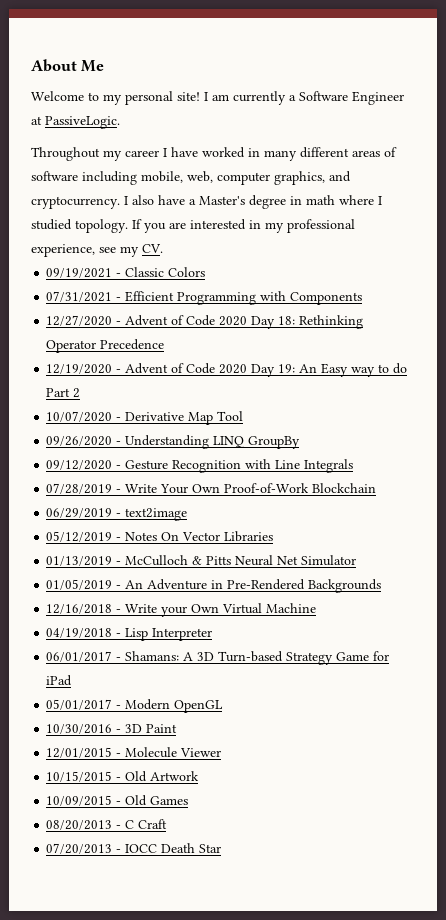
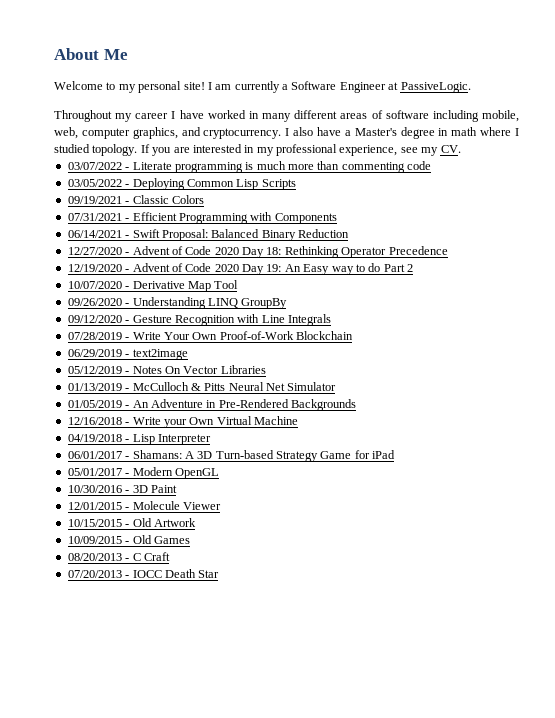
(163, 248) none -> [67,161,432,173] [67,178,296,190] // 03/07/2022 - Literate programming is much more than commenting code // 03/05/2022 - Deploying Common Lisp Scripts
(363, 298) none -> [67,229,349,241] // 06/14/2021 - Swift Proposal: Balanced Binary Reduction

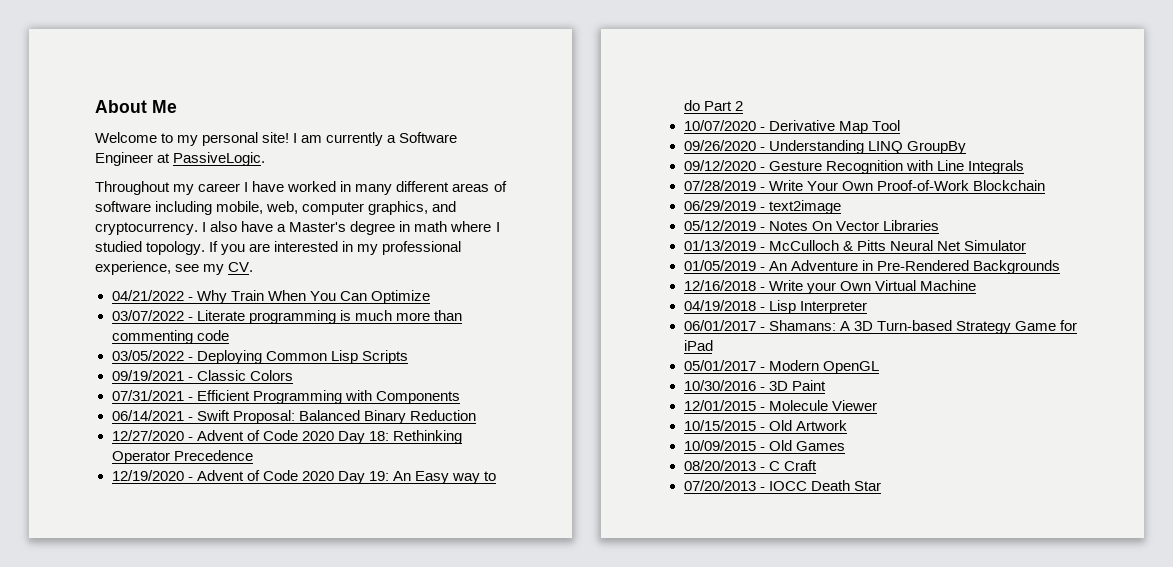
(461, 149) none -> [111,290,430,304] // 04/21/2022 - Why Train When You Can Optimize

